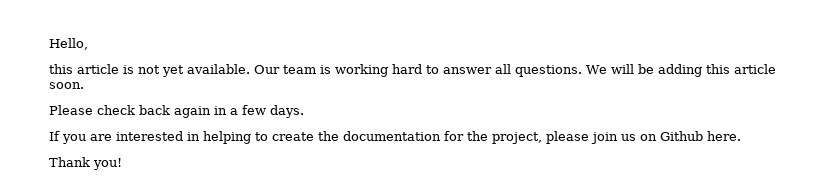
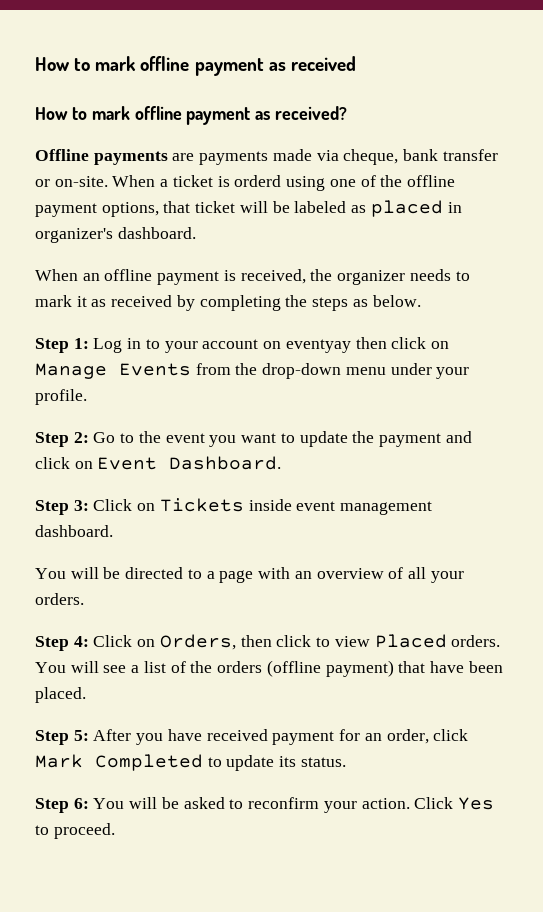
[49,38,88,50] [49,64,776,77] [49,82,84,89] [49,105,304,118] [49,131,741,144] [49,157,122,170] Hello, // this article is not yet available. Our team is working hard to answer all questions. We will be adding this article soon. // Please check back again in a few days. // If you are interested in helping to create the documentation for the project, please join us on Github here. // Thank you! -> [35,56,356,76] [35,106,348,125] [35,149,498,165] [35,175,455,191] [35,200,462,217] [35,227,196,243] [35,269,470,285] [35,295,421,311] [35,337,449,353] [35,363,470,379] [35,389,87,405] [35,431,472,447] [35,456,282,470] [35,498,433,515] [35,525,113,537] [35,567,464,583] [35,593,84,605] [35,634,501,651] [35,660,503,677] [35,687,86,703] [35,729,469,745] [35,754,346,771] [35,797,494,813] [35,823,115,839] How to mark offline payment as received // How to mark offline payment as received? // Offline payments are payments made via cheque, bank transfer or on-site. When a ticket is orderd using one of the offline payment options, that ticket will be labeled as placed in organizer's dashboard. // When an offline payment is received, the organizer needs to mark it as received by completing the steps as below. // Step 1: Log in to your account on eventyay then click on Manage Events from the drop-down menu under your profile. // Step 2: Go to the event you want to update the payment and click on Event Dashboard. // Step 3: Click on Tickets inside event management dashboard. // You will be directed to a page with an overview of all your orders. // Step 4: Click on Orders, then click to view Placed orders. You will see a list of the orders (offline payment) that have been placed. // Step 5: After you have received payment for an order, click Mark Completed to update its status. // Step 6: You will be asked to reconfirm your action. Click Yes to proceed.

